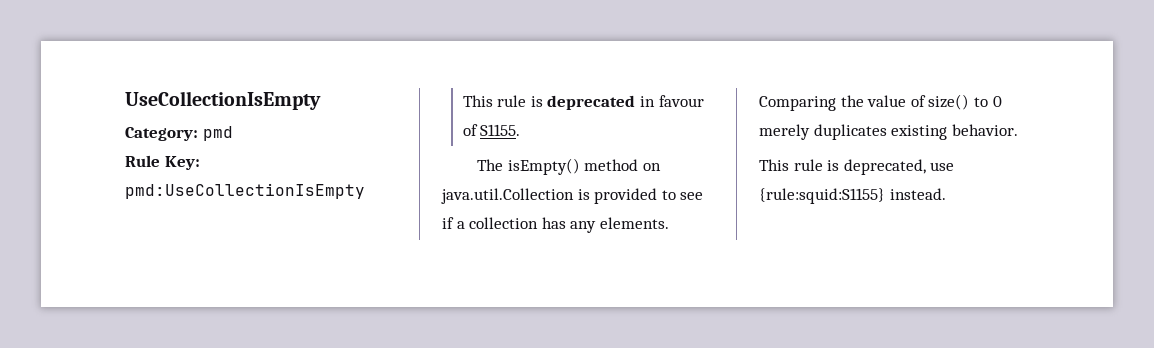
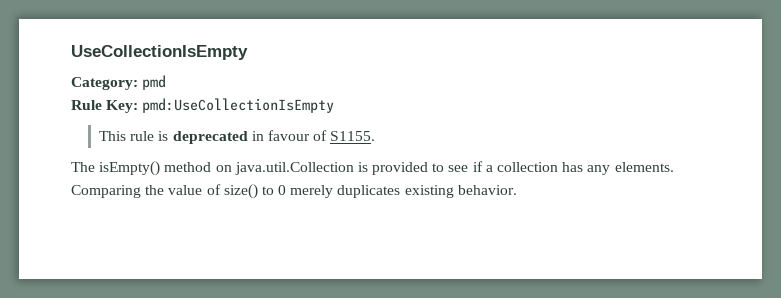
[759,159,955,175] [759,188,946,204] // This rule is deprecated, use {rule:squid:S1155} instead. -> (517, 190) none

